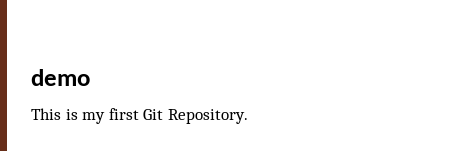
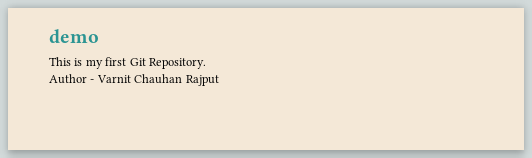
(248, 116) none -> [49,74,219,86] // Author - Varnit Chauhan Rajput

